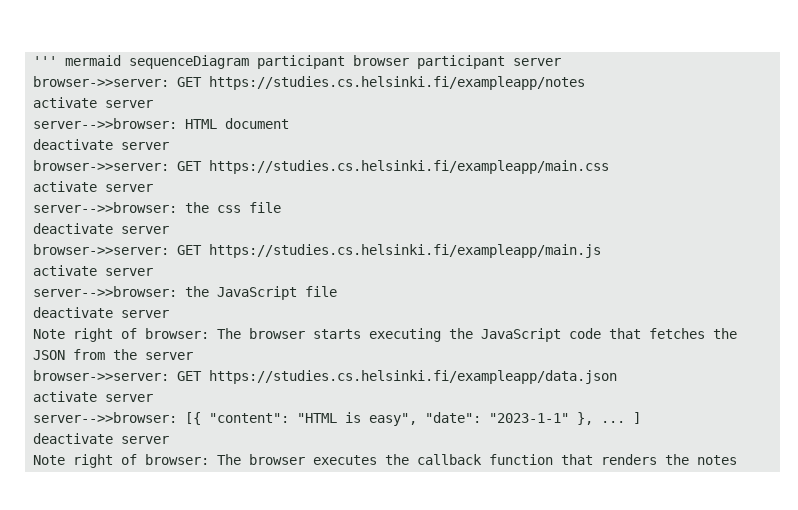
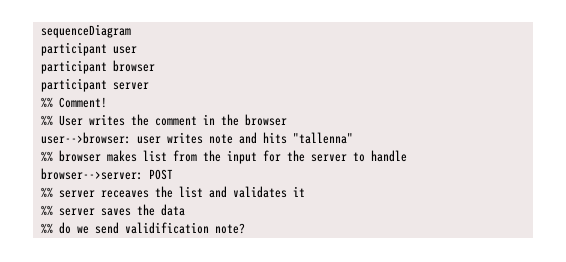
[33,55,122,66] ''' mermaid -> (40, 31) none
(250, 62) none -> [40,42,137,56] // participant user //
(410, 60) none -> (155, 66) //
[33,76,586,90] [33,97,154,108] [33,118,290,129] [33,139,170,150] [33,160,610,174] [33,181,154,192] [33,202,282,213] [33,223,170,234] [33,244,602,258] [33,265,154,276] [33,286,338,300] [33,307,170,318] [33,328,738,342] [33,349,194,360] [33,370,618,384] [33,391,154,402] [33,412,642,426] [33,433,170,444] [33,454,738,468] browser->>server: GET https://studies.cs.helsinki.fi/exampleapp/notes // activate server // server-->>browser: HTML document // deactivate server // browser->>server: GET https://studies.cs.helsinki.fi/exampleapp/main.css // activate server // server-->>browser: the css file // deactivate server // browser->>server: GET https://studies.cs.helsinki.fi/exampleapp/main.js // activate server // server-->>browser: the JavaScript file // deactivate server // Note right of browser: The browser starts executing the JavaScript code that fetches the JSON from the server // browser->>server: GET https://studies.cs.helsinki.fi/exampleapp/data.json // activate server // server-->>browser: [{ "content": "HTML is easy", "date": "2023-1-1" }, ... ] // deactivate server // Note right of browser: The browser executes the callback function that renders the notes -> [40,97,107,108] [40,114,287,126] [40,132,353,144] [40,150,407,164] [40,168,173,180] [40,186,305,198] [40,204,185,216] [40,222,245,234] %% Comment! // %% User writes the comment in the browser // user-->browser: user writes note and hits "tallenna" // %% browser makes list from the input for the server to handle // browser-->server: POST // %% server receaves the list and validates it // %% server saves the data // %% do we send validification note?

